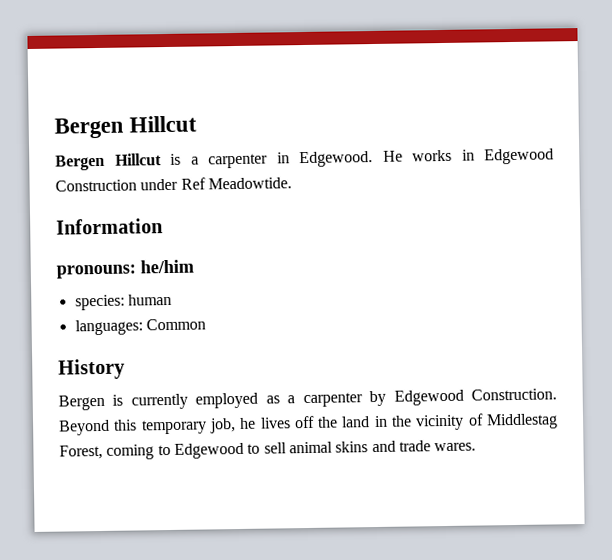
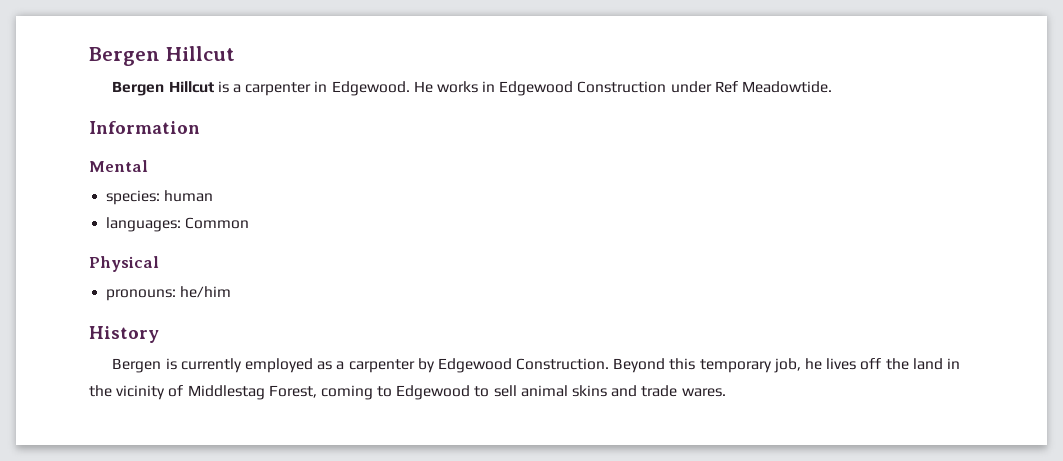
[56,259,194,279] pronouns: he/him -> [89,160,148,172] Mental
(206, 324) none -> [89,256,159,272] [106,286,232,301] // Physical // pronouns: he/him

